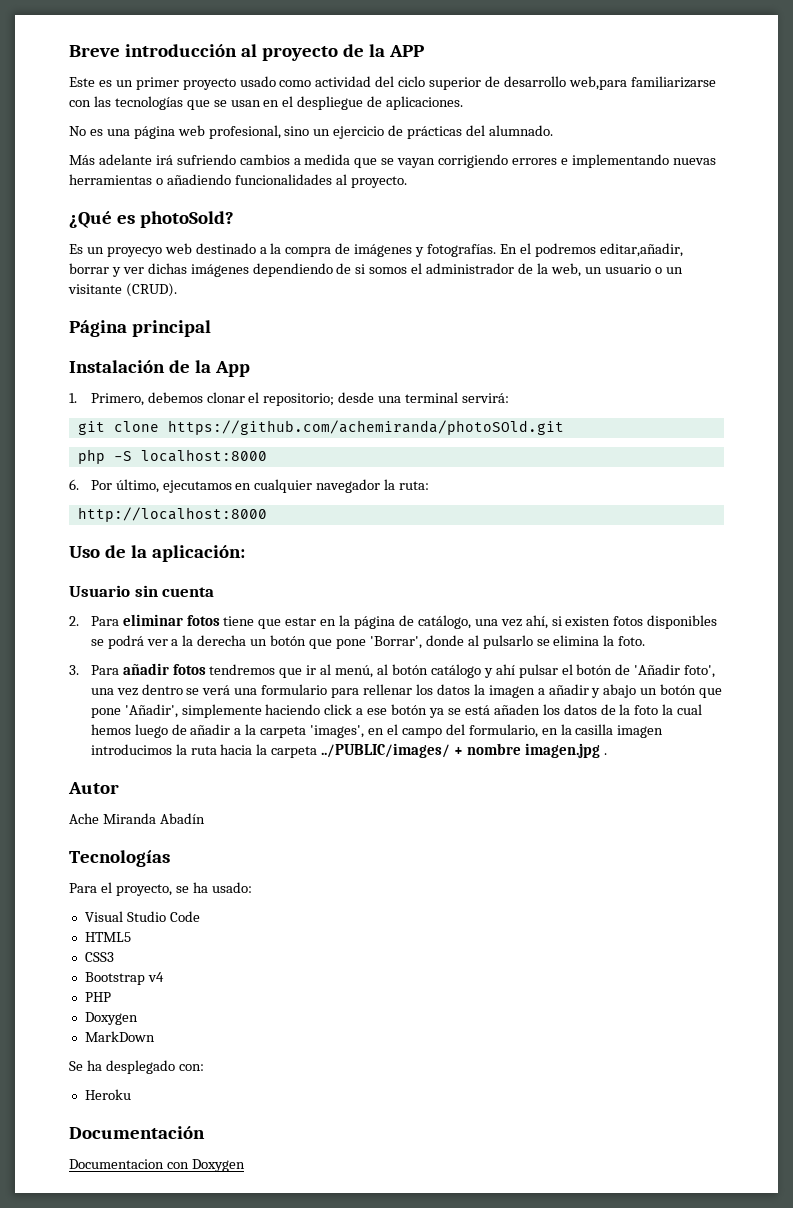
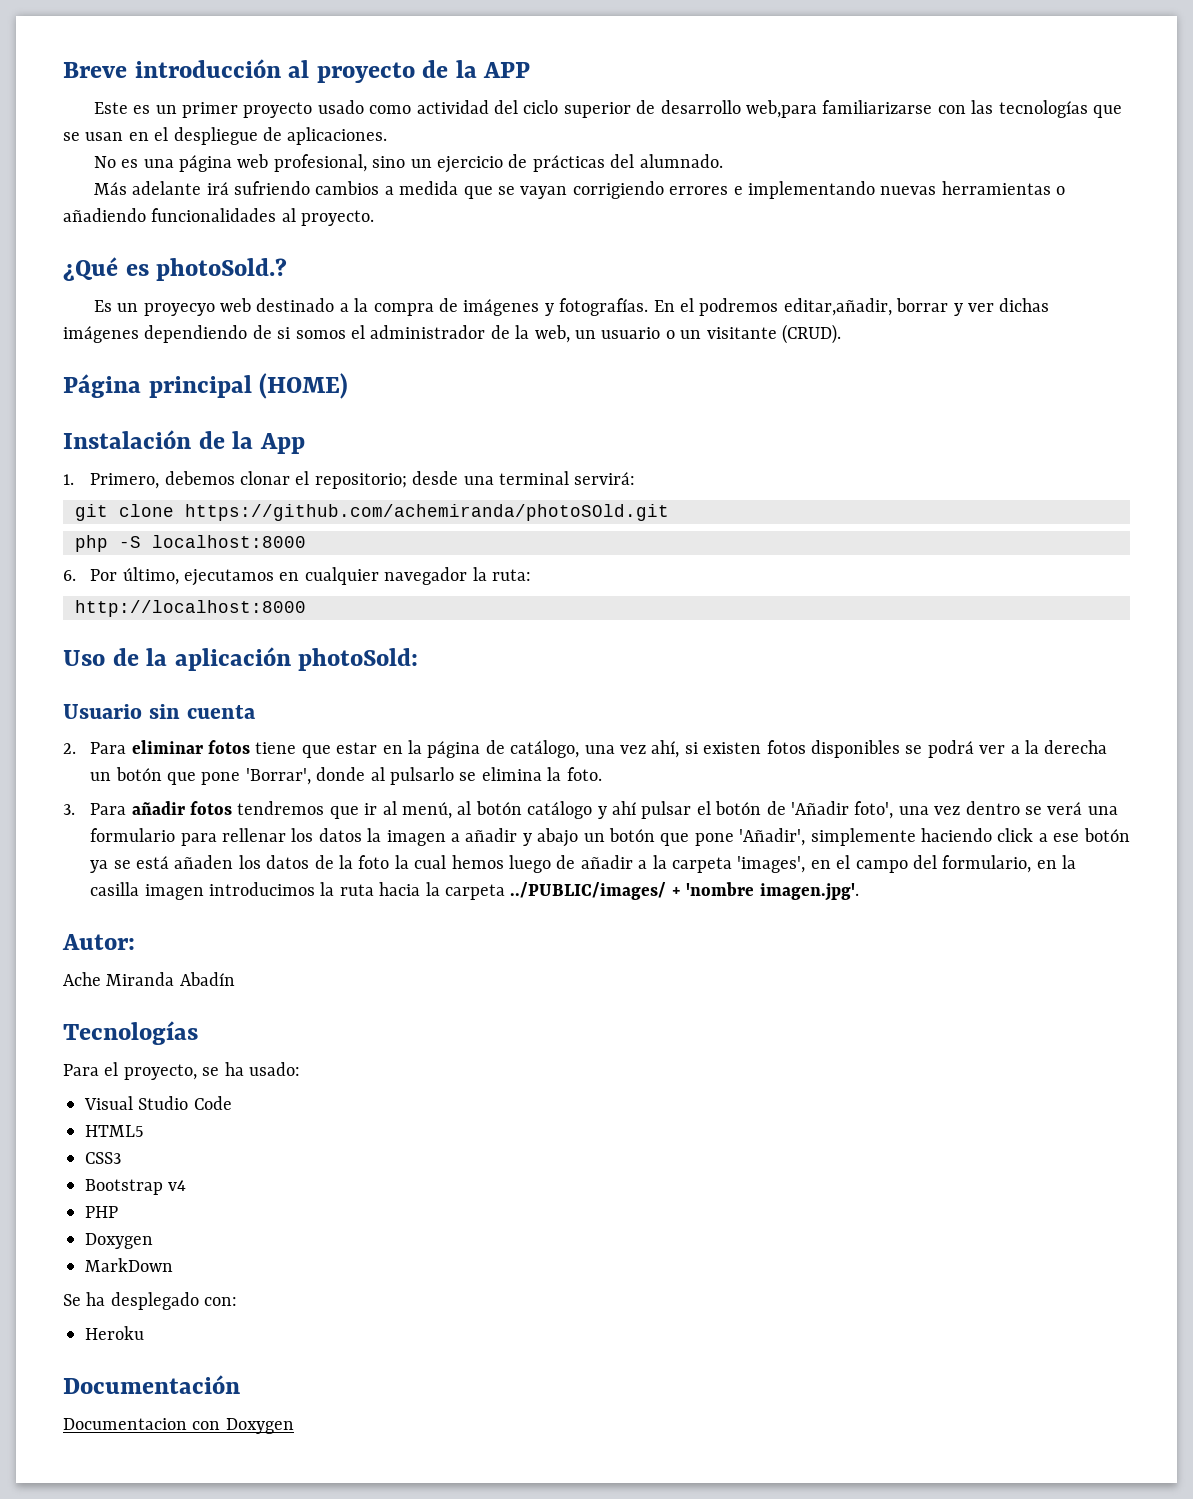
[139,211,234,228] photoSold? -> [156,258,288,281] photoSold.?
(211, 328) none -> [259,373,349,399] (HOME)
[151,545,245,562] aplicación: -> [174,647,419,671] aplicación photoSold:
[467,743,607,758] [68,782,119,794] nombre imagen.jpg . // Autor -> [686,882,859,901] [62,934,135,950] 'nombre imagen.jpg'. // Autor:

